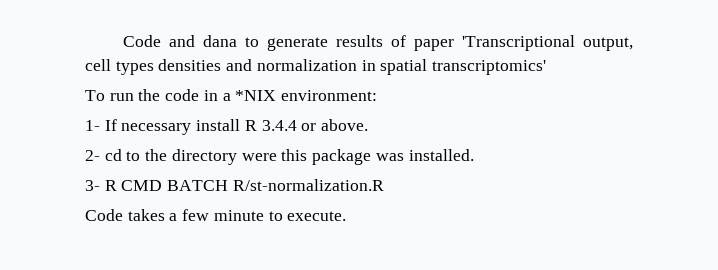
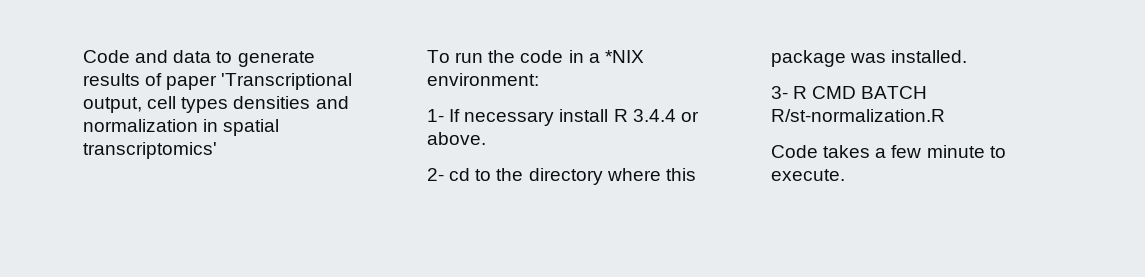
[202,35,237,47] dana -> [173,50,212,63] data
[241,153,277,161] were -> [606,168,661,181] where

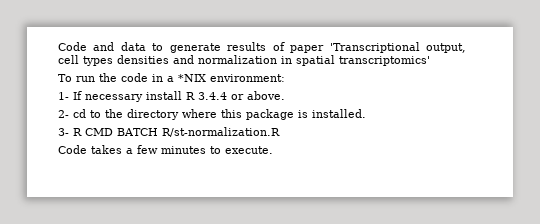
[850,53,887,63] was -> [298,110,308,118] is
[926,145,985,158] minute -> [161,146,206,154] minutes

